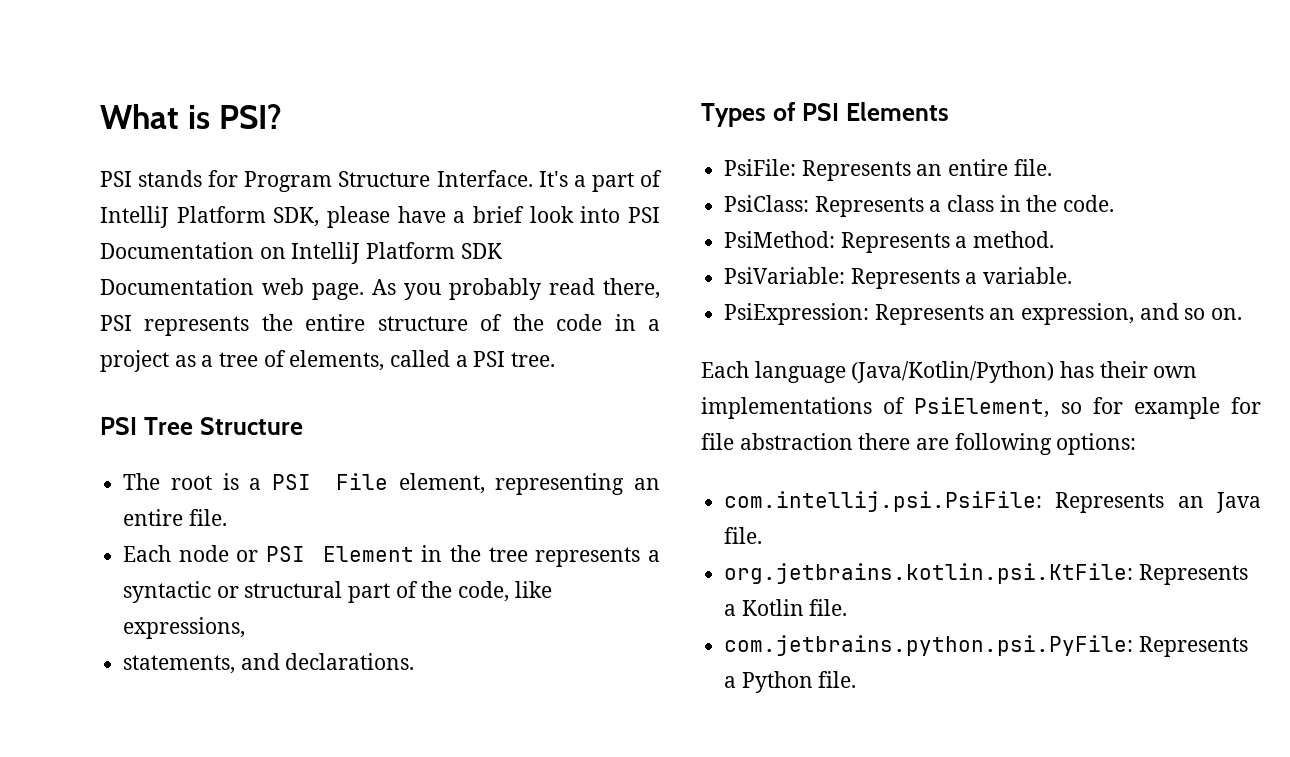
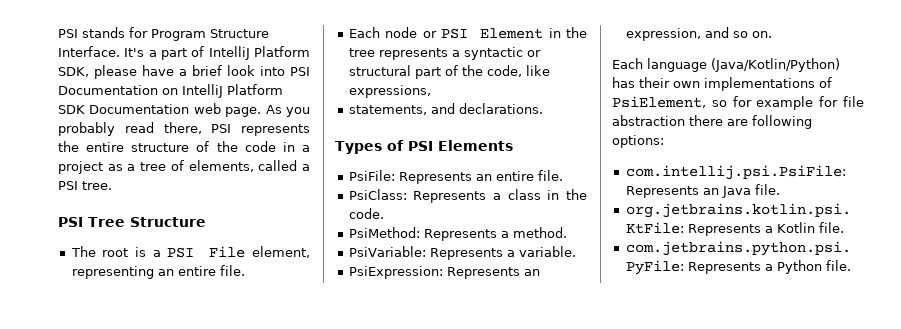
[100,104,283,129] What is PSI? // -> (58, 33) none

